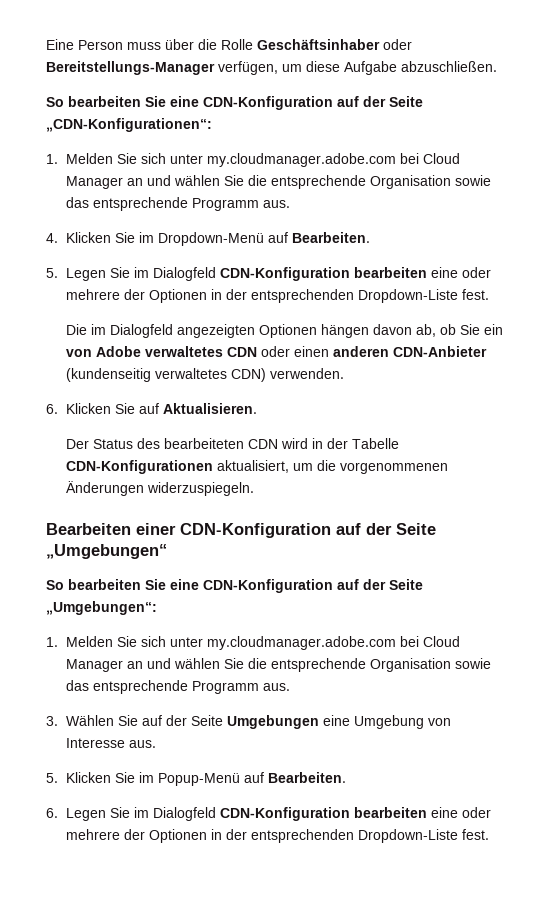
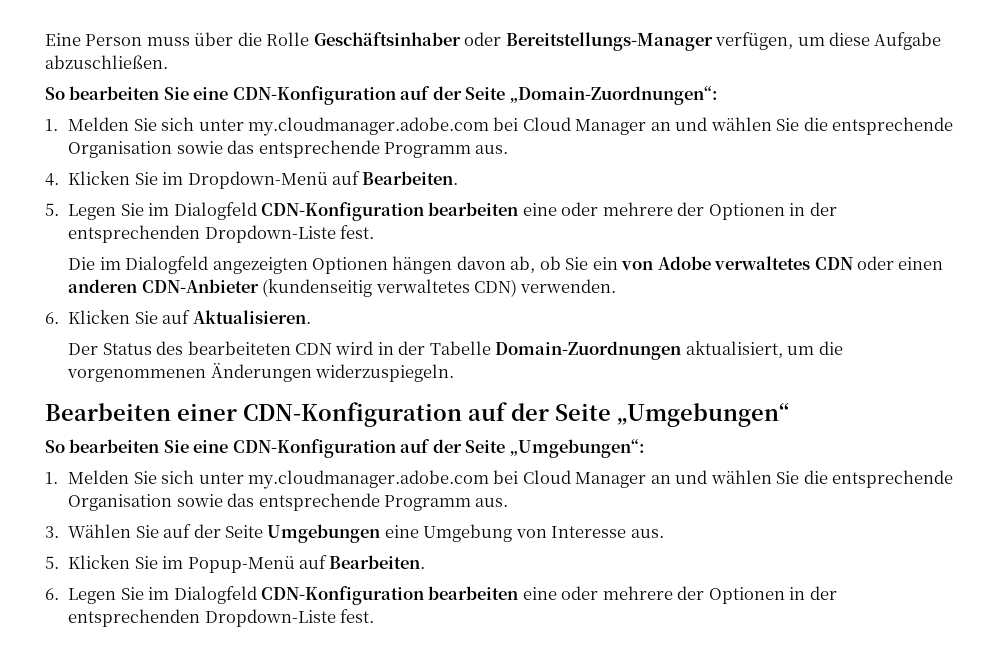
[46,118,212,132] „CDN-Konfigurationen“: -> [509,86,718,105] „Domain-Zuordnungen“:
[66,460,214,474] CDN-Konfigurationen -> [495,341,682,360] Domain-Zuordnungen

